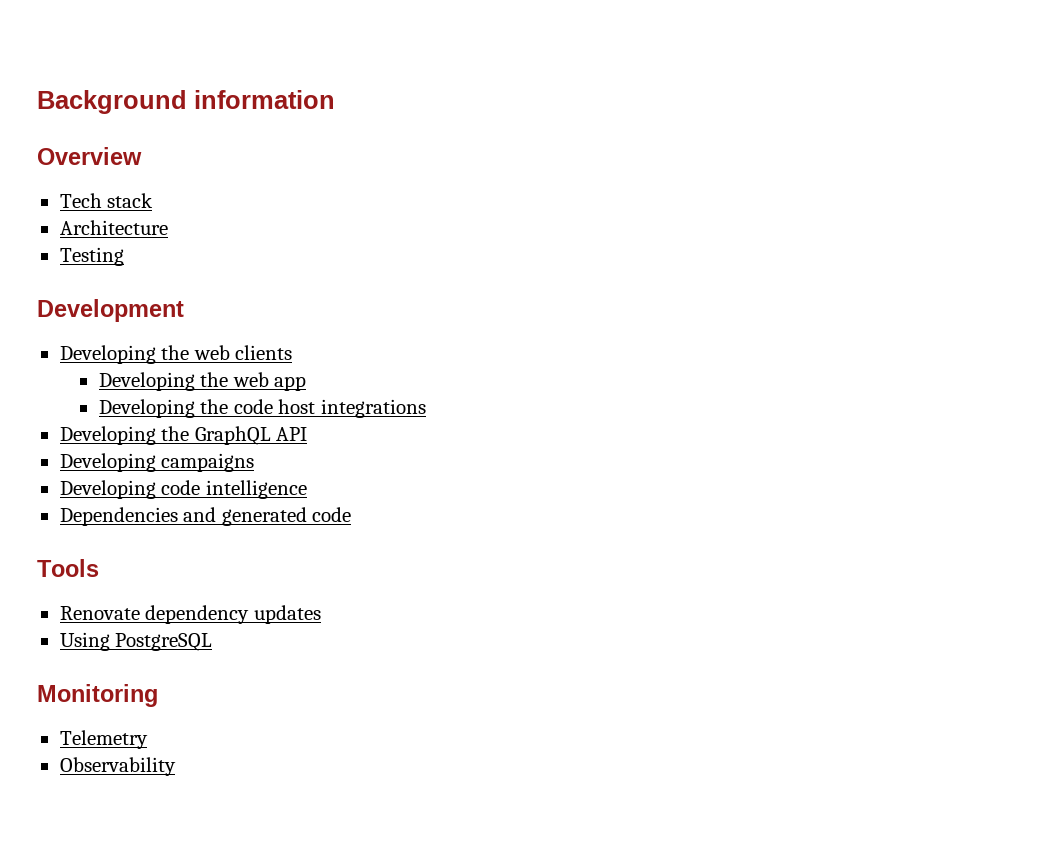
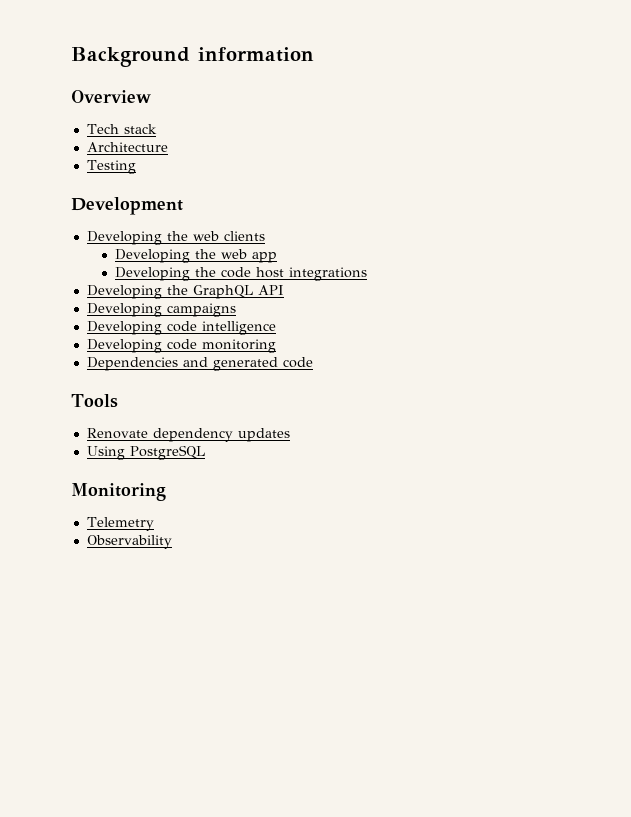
(307, 489) none -> [86,339,276,353] // Developing code monitoring

